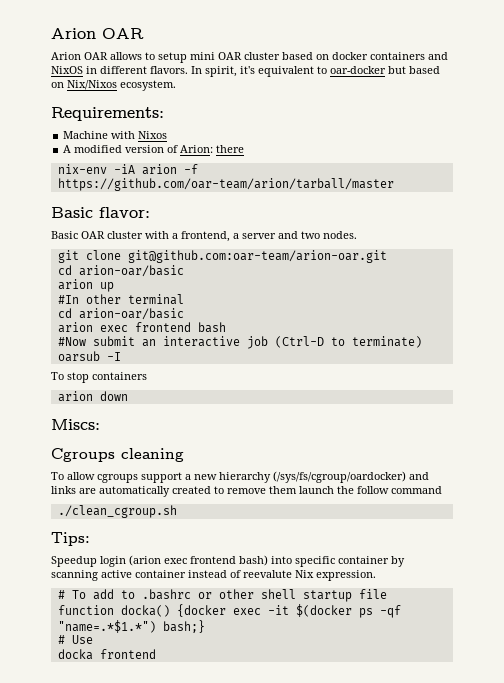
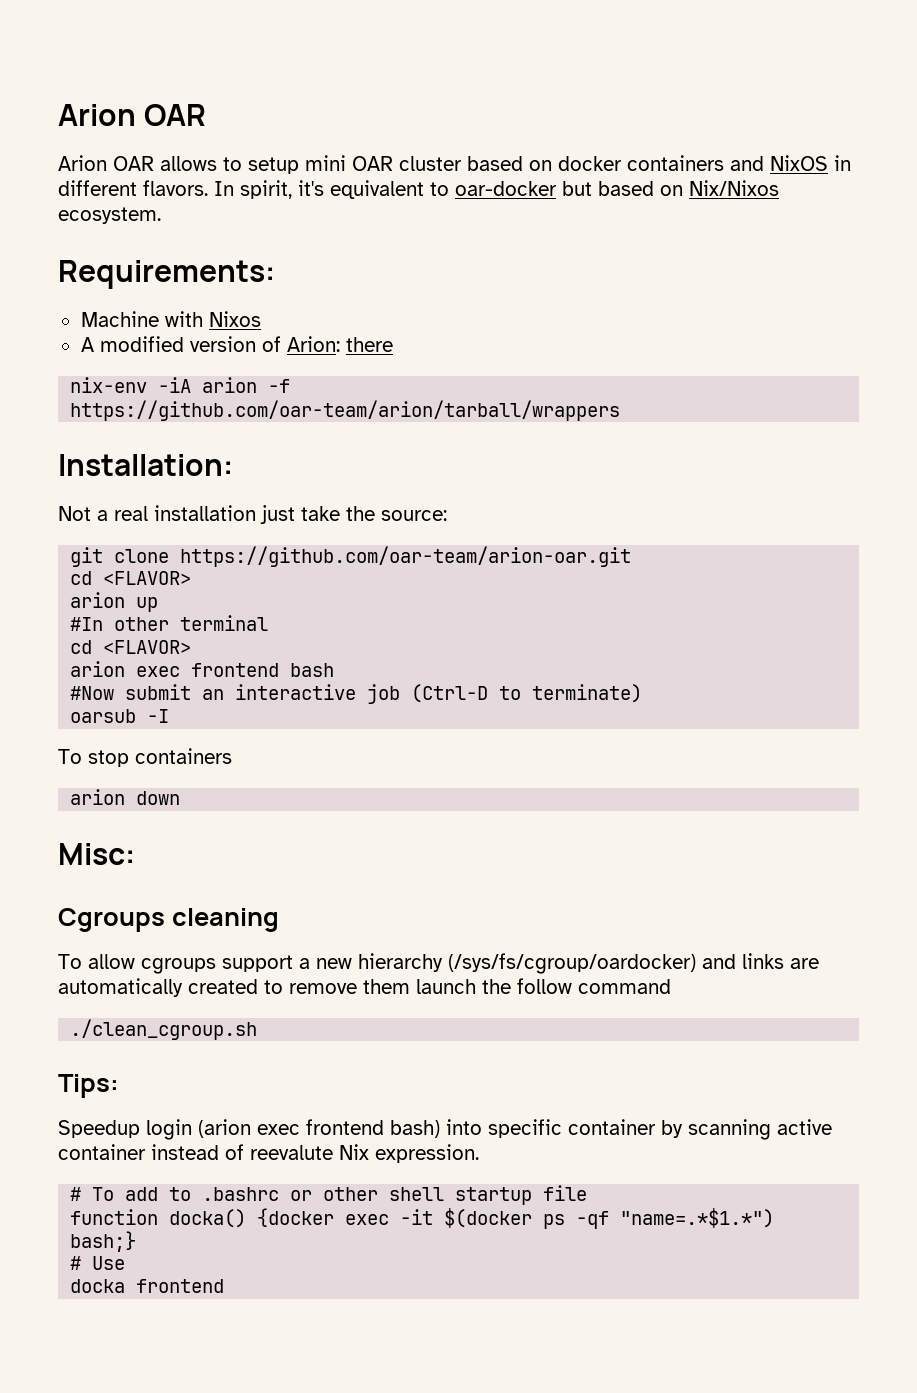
[57,178,394,191] [51,207,150,218] [51,231,357,242] https://github.com/oar-team/arion/tarball/master // Basic flavor: // Basic OAR cluster with a frontend, a server and two nodes. -> [70,400,621,421] [58,454,233,476] [58,505,447,524] https://github.com/oar-team/arion/tarball/wrappers // Installation: // Not a real installation just take the source:
[127,250,387,263] [57,265,184,277] git@github.com:oar-team/arion-oar.git // cd arion-oar/basic -> [180,546,632,567] [70,571,192,585] https://github.com/oar-team/arion-oar.git // cd <FLAVOR>
[78,308,184,320] arion-oar/basic -> [103,640,192,654] <FLAVOR>
[51,419,100,430] Miscs: -> [58,843,135,865] Misc:

